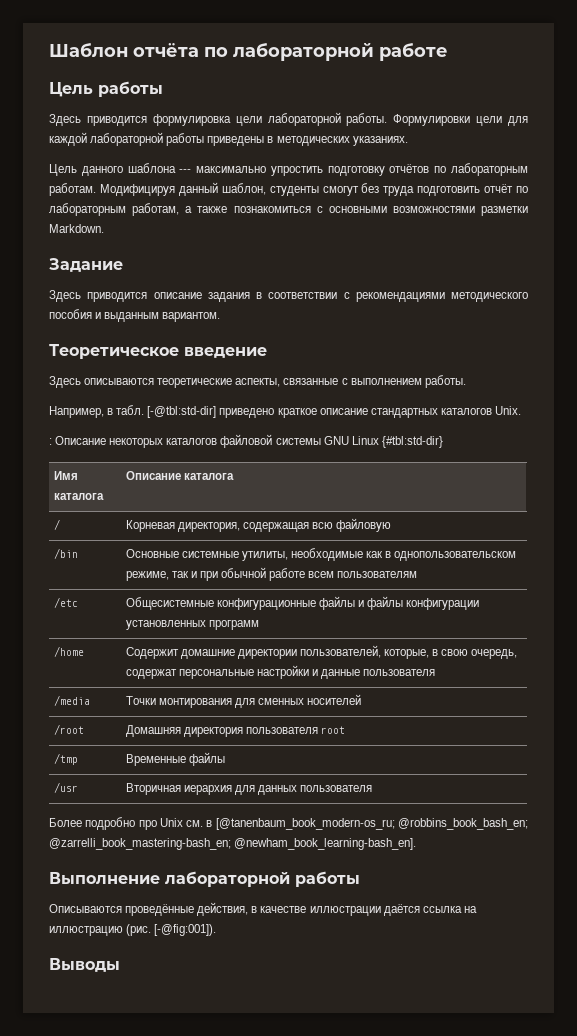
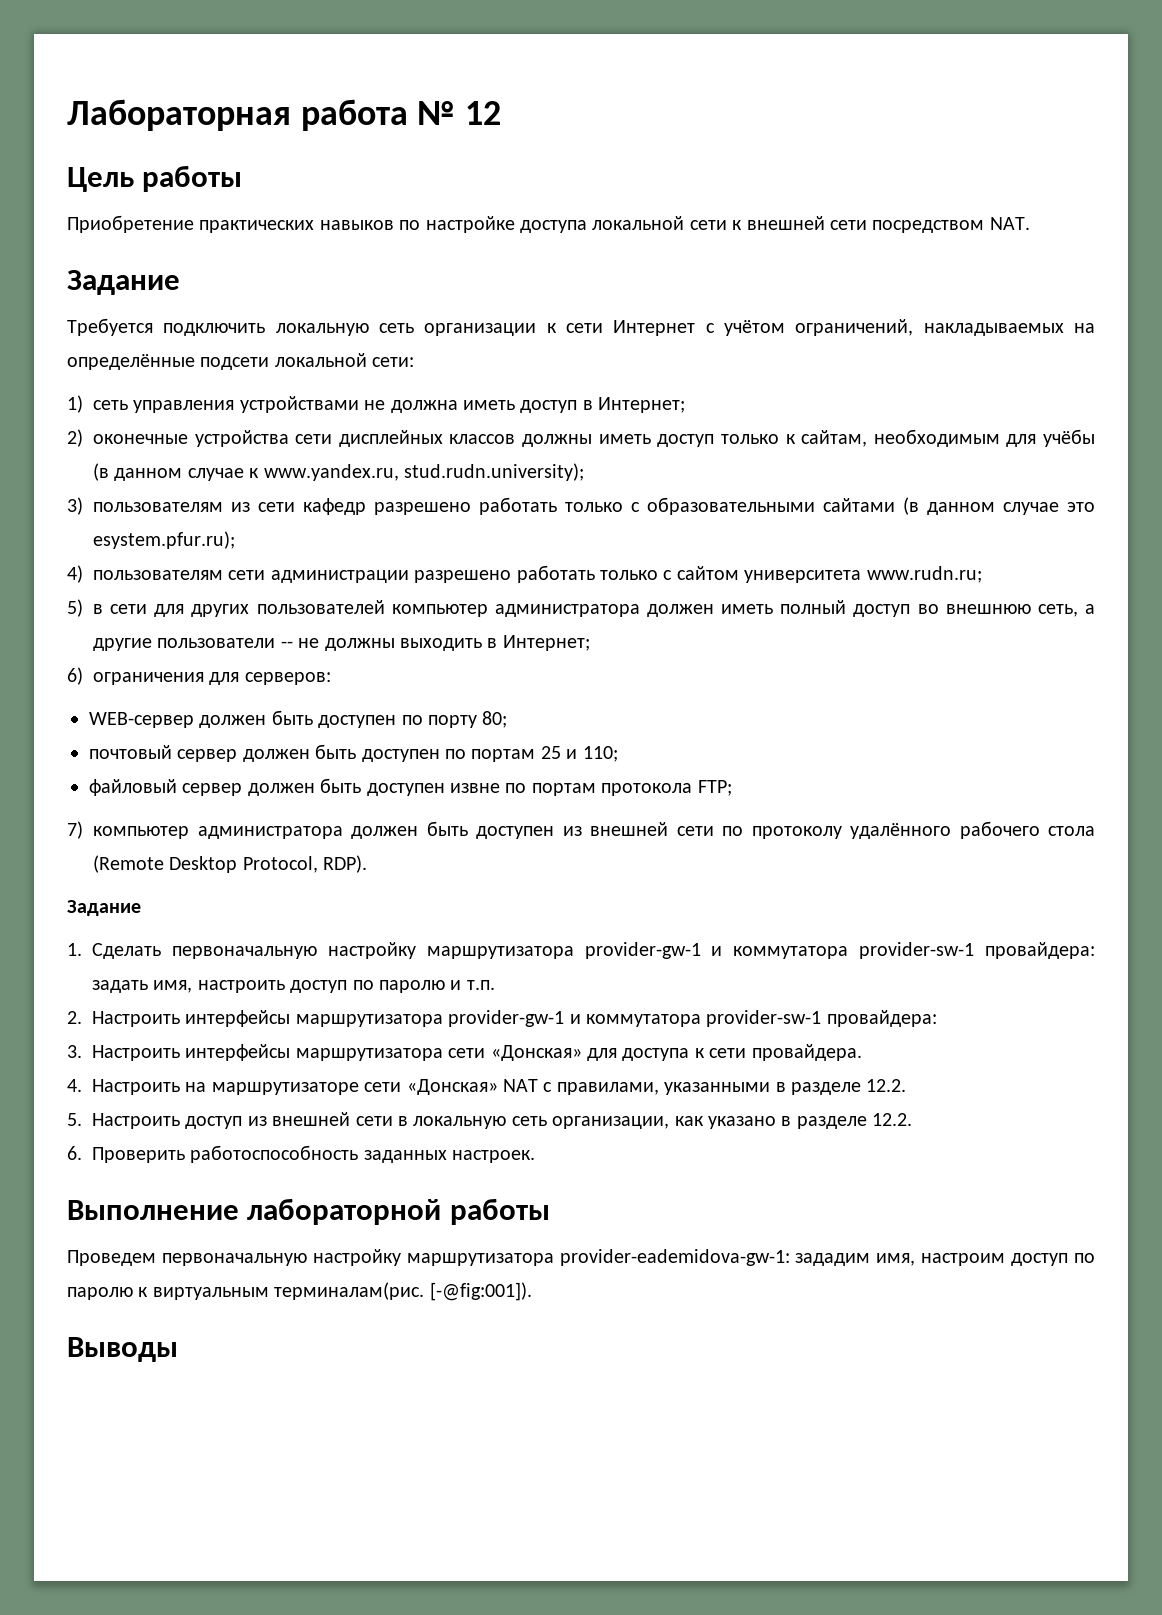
[49,43,448,61] [49,81,163,97] [49,112,528,126] [49,132,408,146] [49,163,528,176] [49,182,528,196] [49,203,528,216] [49,224,104,233] [49,258,123,272] [49,290,528,302] [49,309,221,322] [49,344,267,359] [49,375,466,388] [49,405,521,418] [49,434,443,448] [53,471,78,480] [53,493,104,500] [125,471,234,480] [53,519,60,530] [125,518,392,532] [53,548,78,559] [125,548,517,561] [125,567,418,581] [53,597,78,608] [125,596,480,610] [125,620,259,630] [53,646,84,657] [125,645,518,659] [125,665,436,679] [53,695,90,706] [125,694,362,708] [53,724,84,735] [125,725,346,737] [53,753,78,765] [125,752,225,766] [53,782,78,793] [125,783,373,795] [49,817,528,830] [49,838,417,850] [49,871,360,887] [49,902,477,916] [49,924,152,936] Шаблон отчёта по лабораторной работе // Цель работы // Здесь приводится формулировка цели лабораторной работы. Формулировки цели для каждой лабораторной работы приведены в методических указаниях. // Цель данного шаблона --- максимально упростить подготовку отчётов по лабораторным работам. Модифицируя данный шаблон, студенты смогут без труда подготовить отчёт по лабораторным работам, а также познакомиться с основными возможностями разметки Markdown. // Задание // Здесь приводится описание задания в соответствии с рекомендациями методического пособия и выданным вариантом. // Теоретическое введение // Здесь описываются теоретические аспекты, связанные с выполнением работы. // Например, в табл. [-@tbl:std-dir] приведено краткое описание стандартных каталогов Unix. // : Описание некоторых каталогов файловой системы GNU Linux {#tbl:std-dir} // Имя каталога | Описание каталога // / | Корневая директория, содержащая всю файловую // /bin | Основные системные утилиты, необходимые как в однопользовательском режиме, так и при обычной работе всем пользователям // /etc | Общесистемные конфигурационные файлы и файлы конфигурации установленных программ // /home | Содержит домашние директории пользователей, которые, в свою очередь, содержат персональные настройки и данные пользователя // /media | Точки монтирования для сменных носителей // /root | Домашняя директория пользователя root // /tmp | Временные файлы // /usr | Вторичная иерархия для данных пользователя // Более подробно про Unix см. в [@tanenbaum_book_modern-os_ru; @robbins_book_bash_en; @zarrelli_book_mastering-bash_en; @newham_book_learning-bash_en]. // Выполнение лабораторной работы // Описываются проведённые действия, в качестве иллюстрации даётся ссылка на иллюстрацию (рис. -> [67,99,502,131] [67,165,243,192] [67,215,1030,233] [67,270,180,295] [67,318,1095,336] [67,353,415,370] [67,395,686,413] [67,429,1095,447] [93,463,584,481] [67,497,1095,515] [93,531,235,549] [67,565,982,583] [67,599,1095,617] [93,635,590,651] [67,667,331,685] [89,710,508,728] [89,744,618,762] [89,778,732,796] [67,821,1095,839] [93,855,368,873] [67,900,141,916] [67,942,1095,959] [92,980,495,993] [67,1010,937,1027] [67,1044,862,1061] [67,1079,907,1095] [67,1112,913,1129] [67,1145,536,1163] [67,1198,550,1225] [67,1249,1096,1266] [67,1282,425,1300] Лабораторная работа № 12 // Цель работы // Приобретение практических навыков по настройке доступа локальной сети к внешней сети посредством NAT. // Задание // Требуется подключить локальную сеть организации к сети Интернет с учётом ограничений, накладываемых на определённые подсети локальной сети: // 1) сеть управления устройствами не должна иметь доступ в Интернет; // 2) оконечные устройства сети дисплейных классов должны иметь доступ только к сайтам, необходимым для учёбы (в данном случае к www.yandex.ru, stud.rudn.university); // 3) пользователям из сети кафедр разрешено работать только с образовательными сайтами (в данном случае это esystem.pfur.ru); // 4) пользователям сети администрации разрешено работать только с сайтом университета www.rudn.ru; // 5) в сети для других пользователей компьютер администратора должен иметь полный доступ во внешнюю сеть, а другие пользователи -- не должны выходить в Интернет; // 6) ограничения для серверов: // WEB-сервер должен быть доступен по порту 80; // почтовый сервер должен быть доступен по портам 25 и 110; // файловый сервер должен быть доступен извне по портам протокола FTP; // 7) компьютер администратора должен быть доступен из внешней сети по протоколу удалённого рабочего стола (Remote Desktop Protocol, RDP). // Задание // 1. Сделать первоначальную настройку маршрутизатора provider-gw-1 и коммутатора provider-sw-1 провайдера: задать имя, настроить доступ по паролю и т.п. // 2. Настроить интерфейсы маршрутизатора provider-gw-1 и коммутатора provider-sw-1 провайдера: // 3. Настроить интерфейсы маршрутизатора сети «Донская» для доступа к сети провайдера. // 4. Настроить на маршрутизаторе сети «Донская» NAT с правилами, указанными в разделе 12.2. // 5. Настроить доступ из внешней сети в локальную сеть организации, как указано в разделе 12.2. // 6. Проверить работоспособность заданных настроек. // Выполнение лабораторной работы // Проведем первоначальную настройку маршрутизатора provider-eademidova-gw-1: зададим имя, настроим доступ по паролю к виртуальным терминалам(рис.

